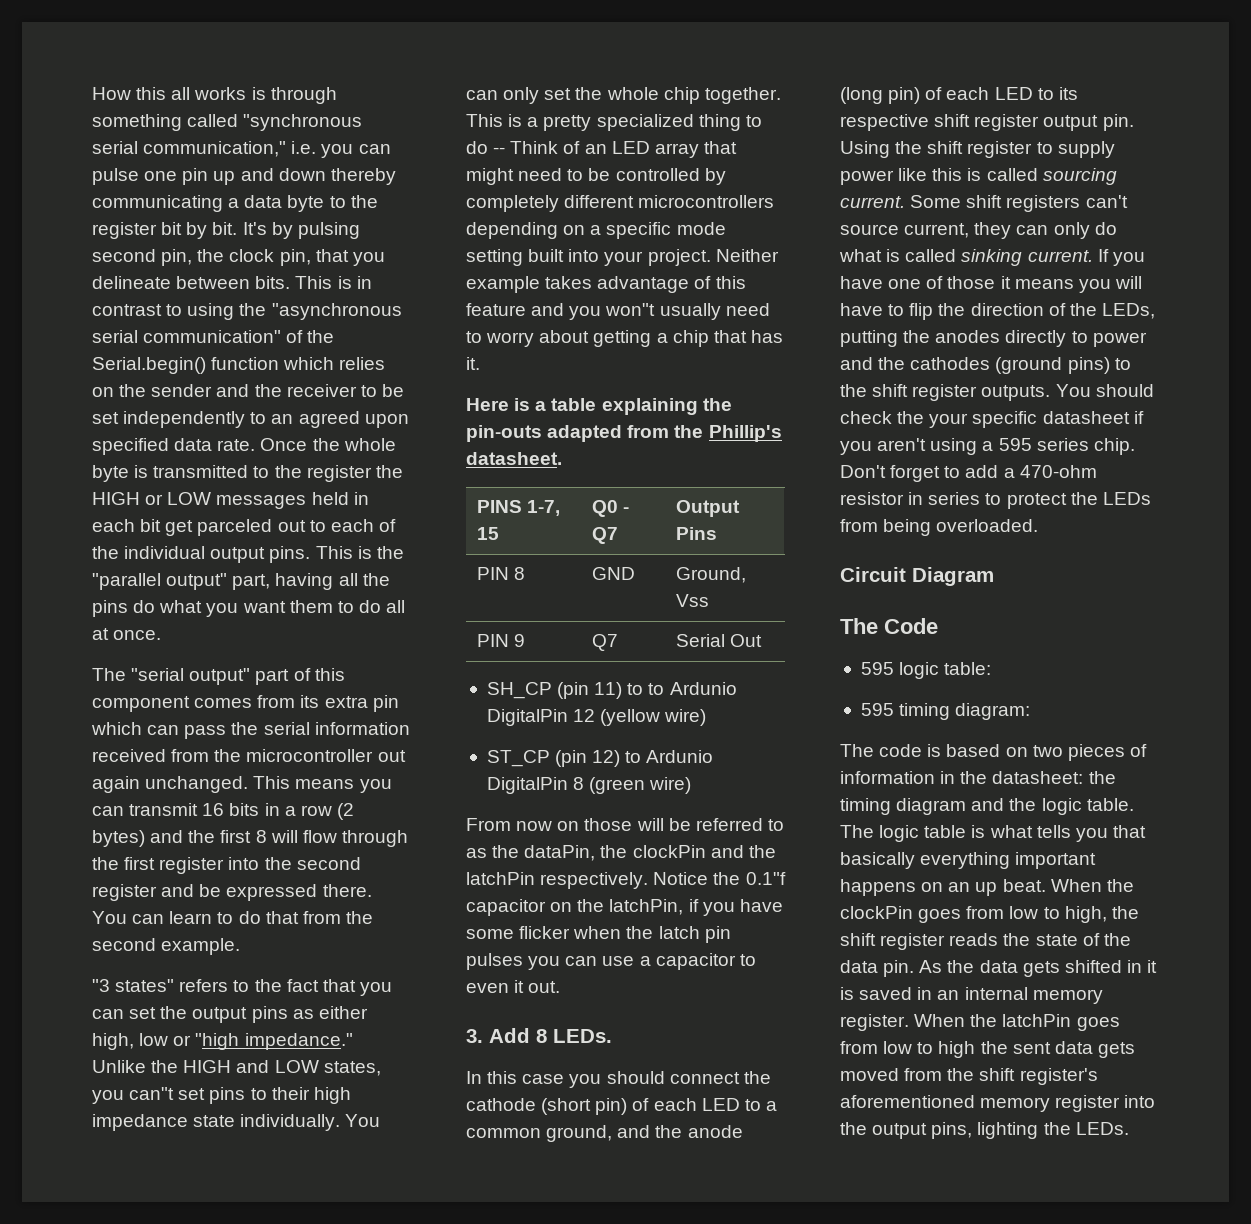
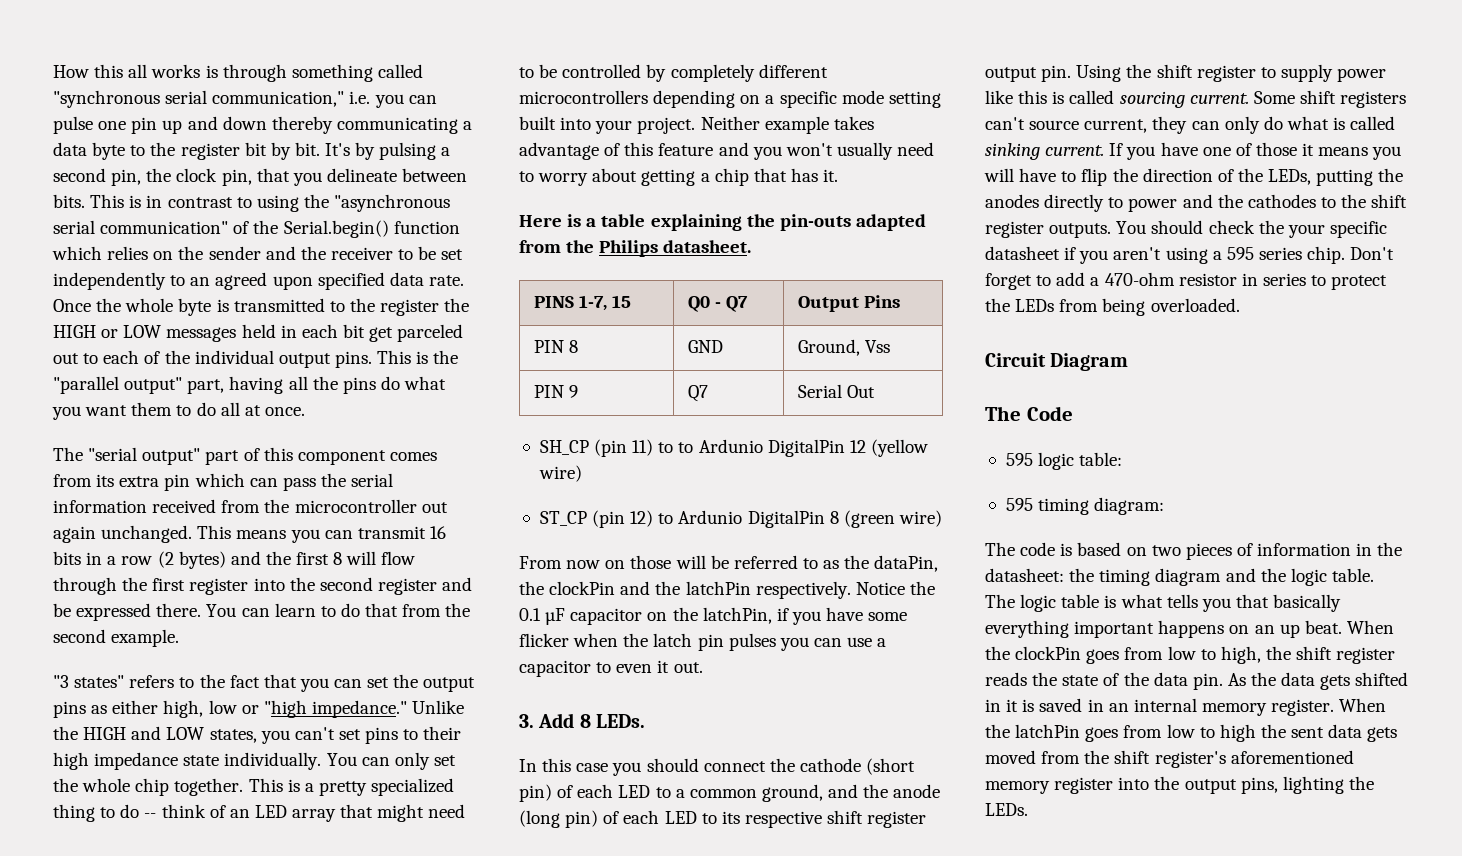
(360, 230) none -> [441,147,451,156] a
[129,1087,175,1100] can"t -> [294,727,335,740] can't
[510,141,559,154] Think -> [161,804,206,818] think
[605,303,656,316] won"t -> [785,143,833,156] won't
[708,425,782,442] Phillip's -> [599,240,659,257] Philips
[745,872,786,885] 0.1"f -> [519,608,566,625] 0.1 µF
[995,357,1110,374] (ground pins) -> (1316, 201) none

